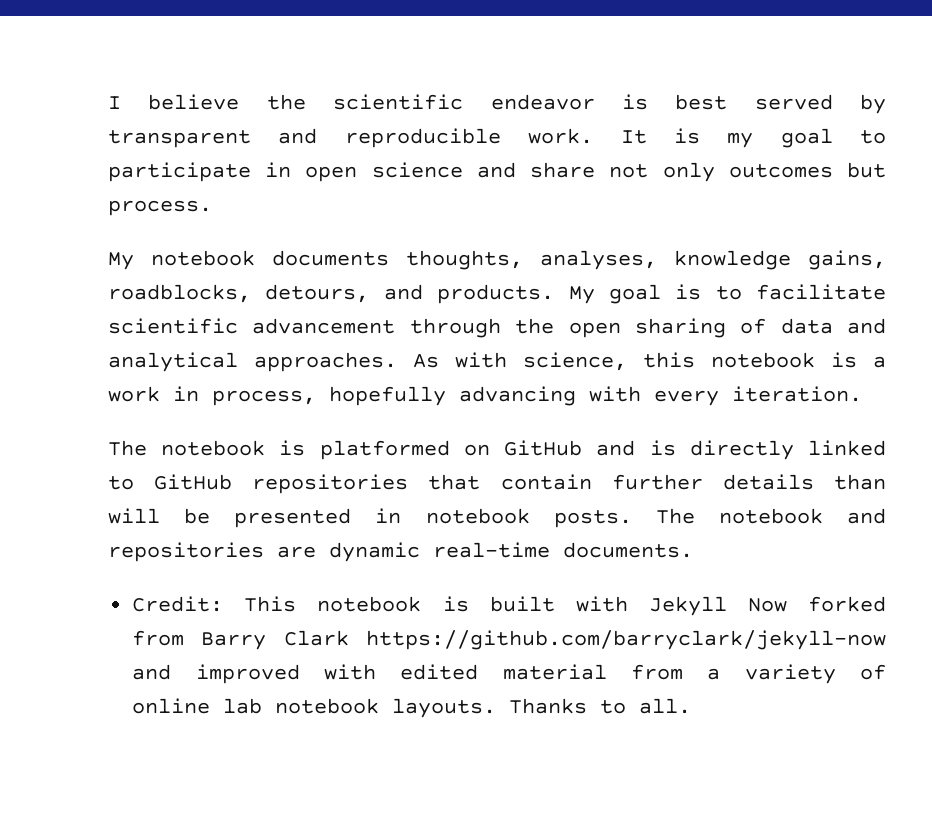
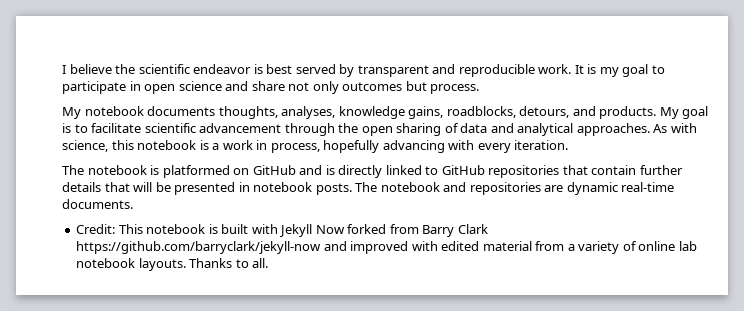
[834,474,886,490] than -> [104,182,130,192] that

